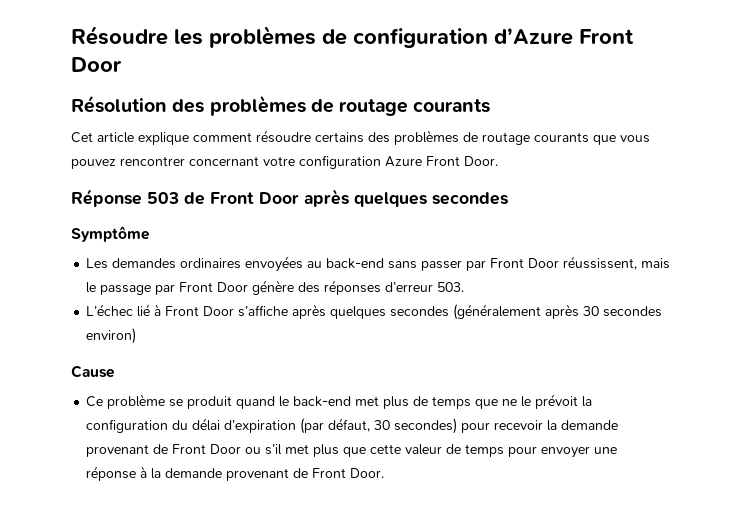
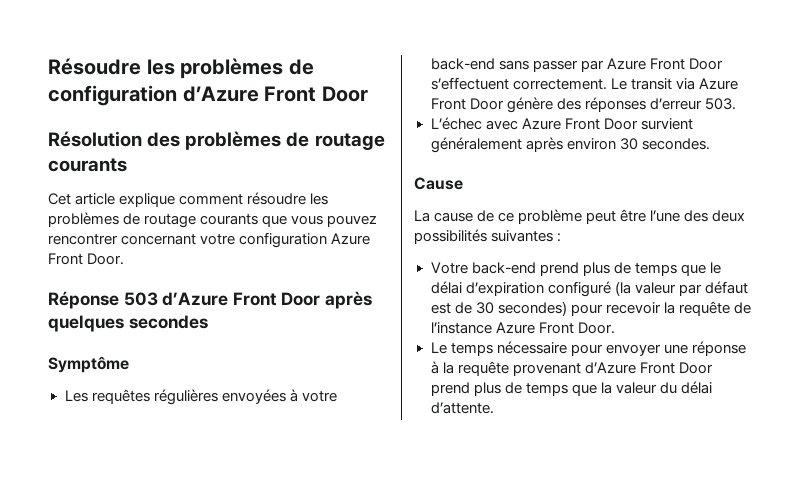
[315,132,390,143] certains des -> [310,193,329,205] les
[184,192,205,205] de -> [162,292,229,306] d’Azure
[112,256,323,272] demandes ordinaires envoyées au -> [91,389,337,405] requêtes régulières envoyées à votre
[490,256,671,270] [86,282,176,295] Front Door réussissent, mais le passage par -> [606,58,723,70] [430,77,738,90] Azure Front Door s’effectuent correctement. Le transit via Azure
[137,304,663,320] [86,328,137,344] [71,365,114,378] [86,394,593,409] [86,418,371,434] lié à Front Door s’affiche après quelques secondes (généralement après 30 secondes environ) // Cause // Ce problème se produit quand le back-end met plus de temps que ne le prévoit la configuration du délai d’expiration (par défaut, -> [485,118,693,130] [430,137,710,153] [414,177,463,190] [414,209,746,224] [414,229,562,244] [430,262,721,276] [430,281,748,297] [430,302,472,314] avec Azure Front Door survient généralement après environ 30 secondes. // Cause // La cause de ce problème peut être l’une des deux possibilités suivantes : // Votre back-end prend plus de temps que le délai d’expiration configuré (la valeur par défaut est de
[561,420,619,430] [86,444,505,457] demande provenant de Front Door ou s’il met plus que cette valeur de temps -> [678,301,751,316] [430,322,615,334] [430,341,567,356] requête de l’instance Azure Front Door. // Le temps nécessaire
[165,468,385,481] demande provenant de Front Door. -> [457,361,713,376] [430,381,712,396] [430,402,494,414] requête provenant d’Azure Front Door prend plus de temps que la valeur du délai d’attente.

